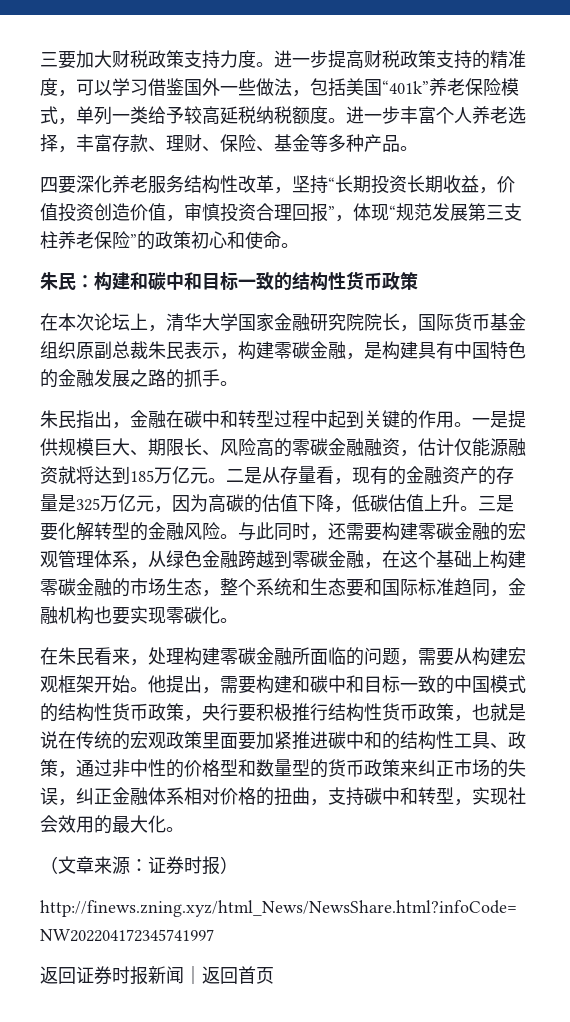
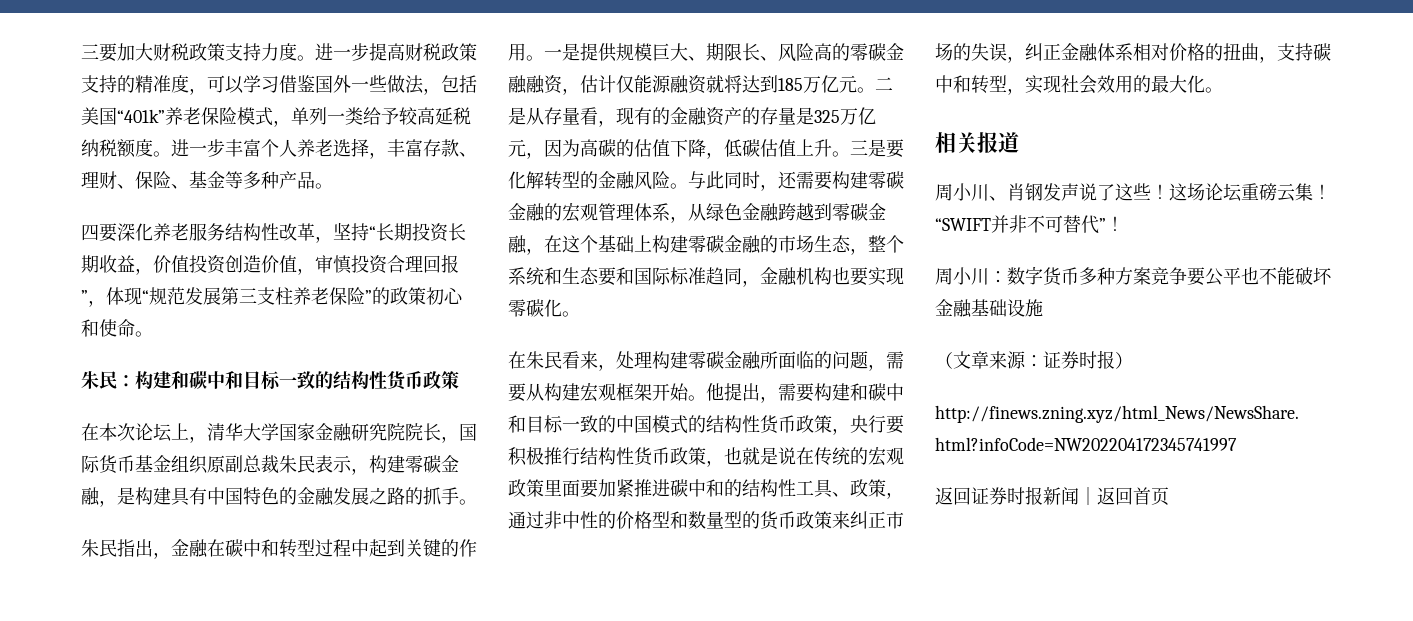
(184, 829) none -> [935,132,1019,153] [935,183,1331,202] [935,215,1124,234] [935,266,1332,286] [935,299,1043,318] // 相关报道 // 周小川、肖钢发声说了这些！这场论坛重磅云集！“SWIFT并非不可替代”！ // 周小川：数字货币多种方案竞争要公平也不能破坏金融基础设施

